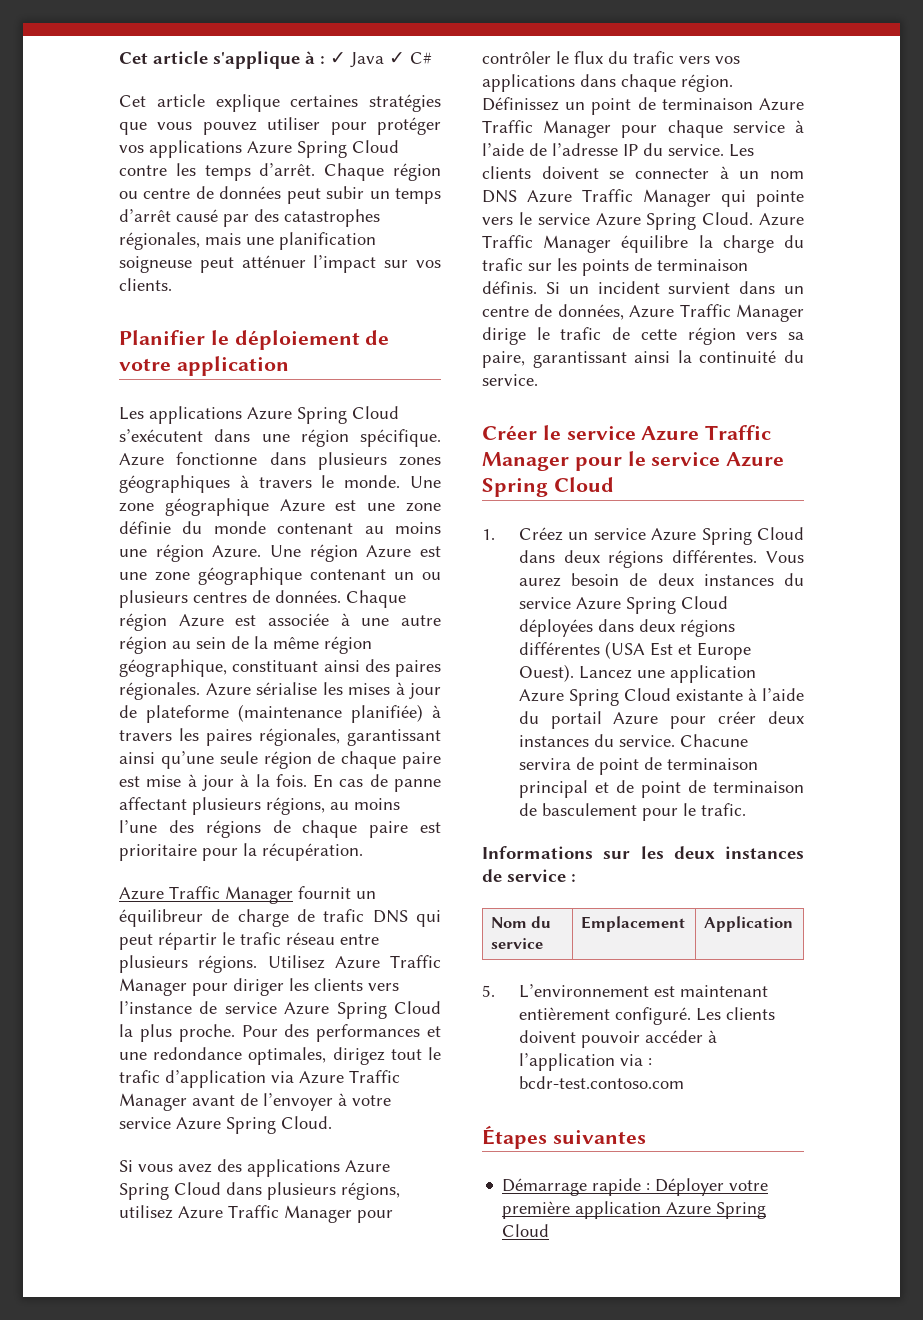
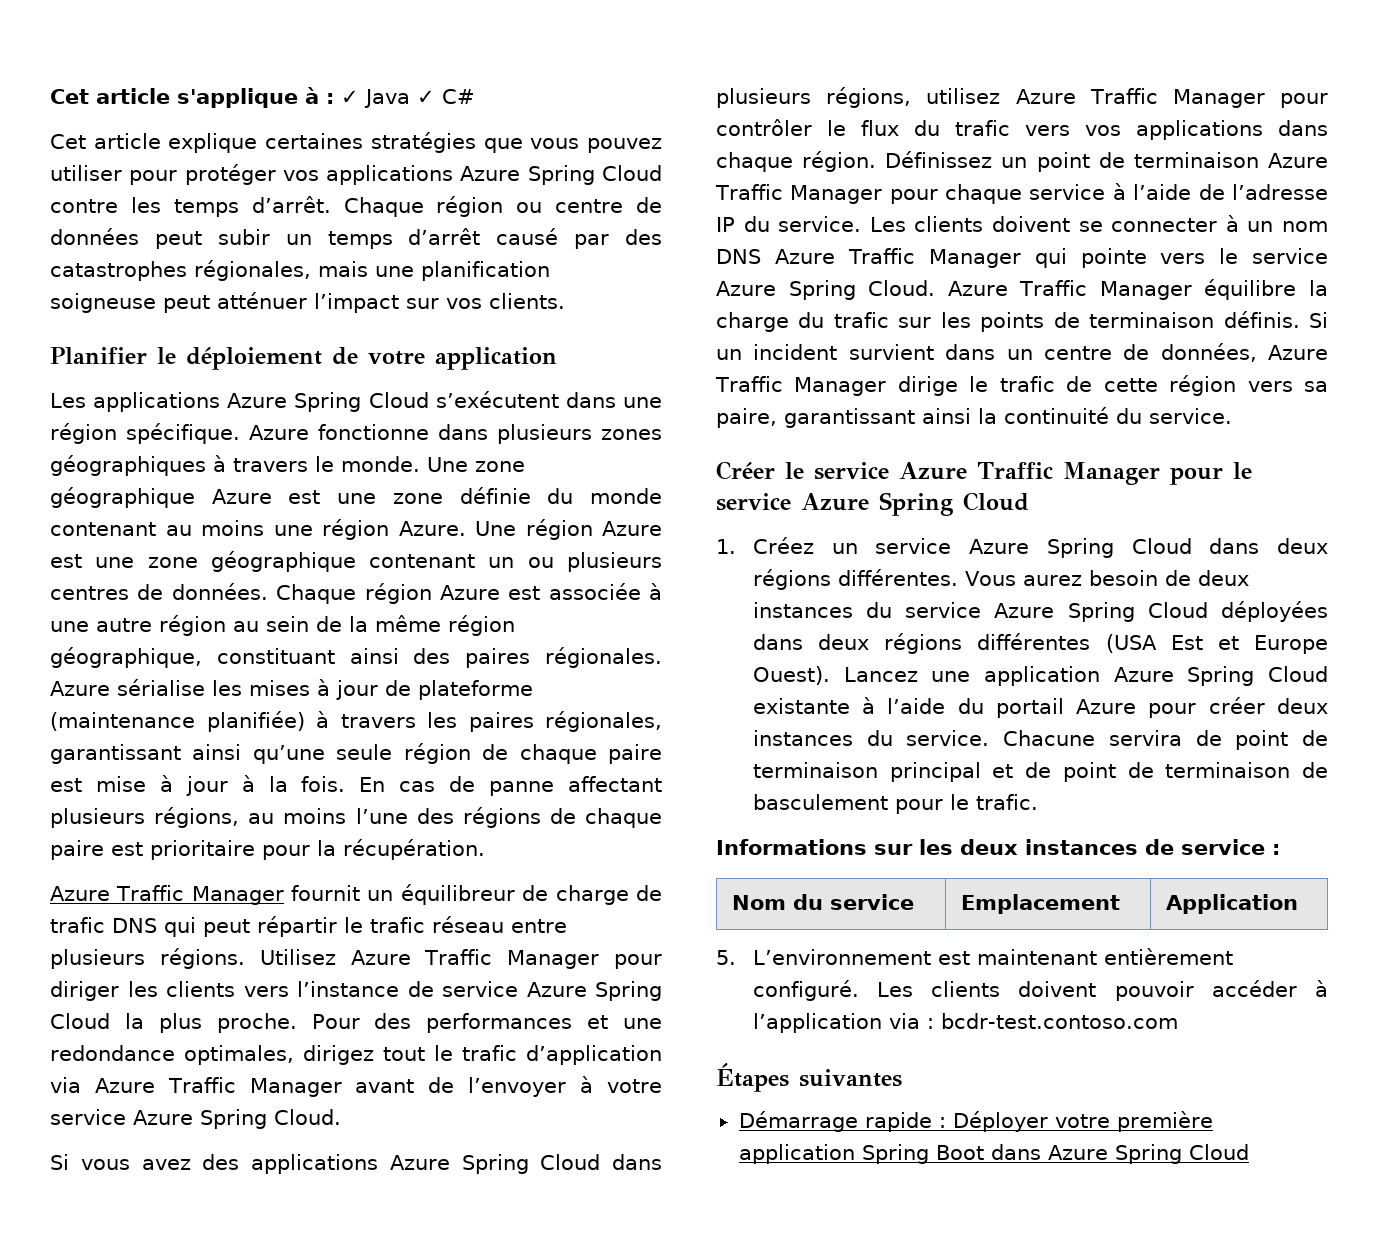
(662, 1210) none -> [861,1144,1041,1164] Spring Boot dans

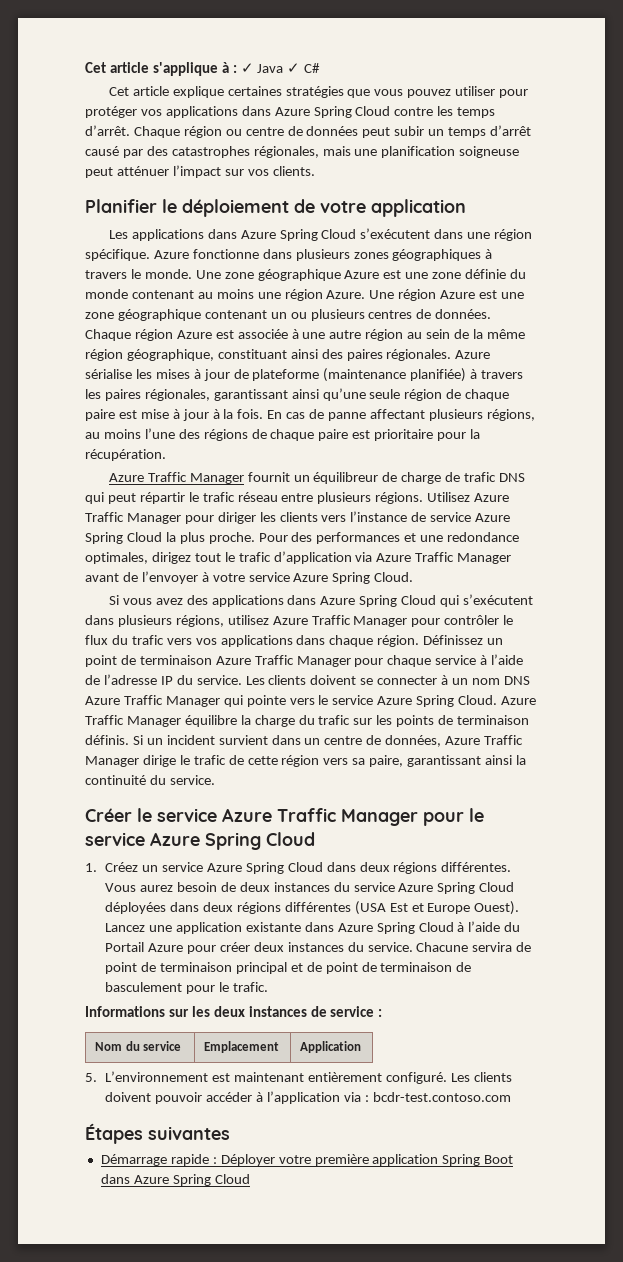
(454, 175) none -> [241,106,271,116] dans
(221, 402) none -> [207,229,237,239] dans
[389,1154,601,1174] Azure Spring Cloud -> [287,594,534,607] dans Azure Spring Cloud qui s’exécutent
[1113,666,1328,686] [752,698,850,714] Azure Spring Cloud existante -> [245,922,454,934] existante dans Azure Spring Cloud
[995,698,1064,718] portail -> [105,942,145,952] Portail

